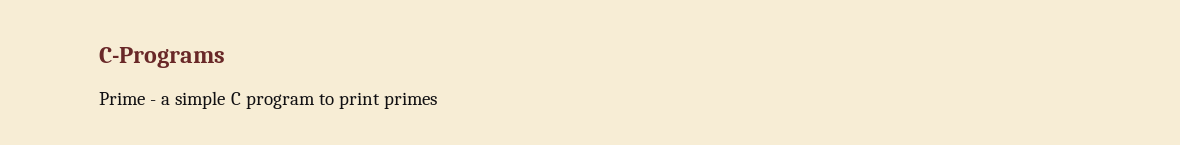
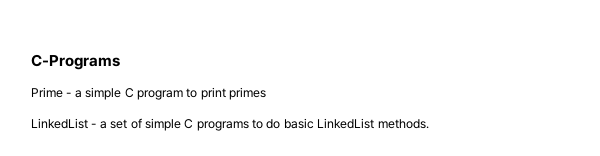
(438, 100) none -> [31,118,429,131] // LinkedList - a set of simple C programs to do basic LinkedList methods.

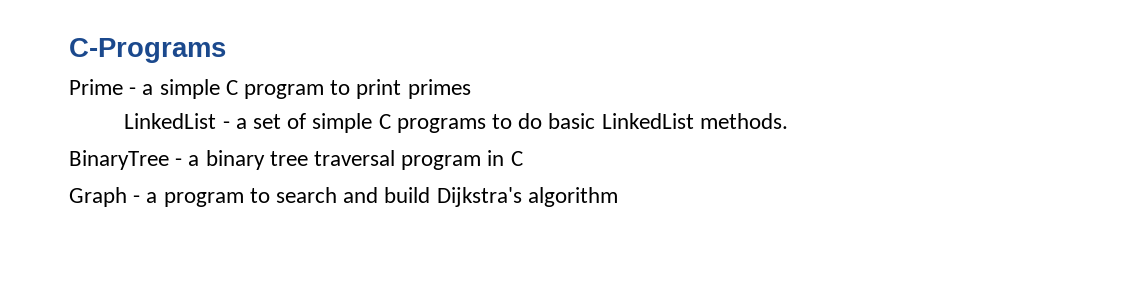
(429, 124) none -> [69,150,523,170] [69,187,618,207] // BinaryTree - a binary tree traversal program in C // Graph - a program to search and build Dijkstra's algorithm

